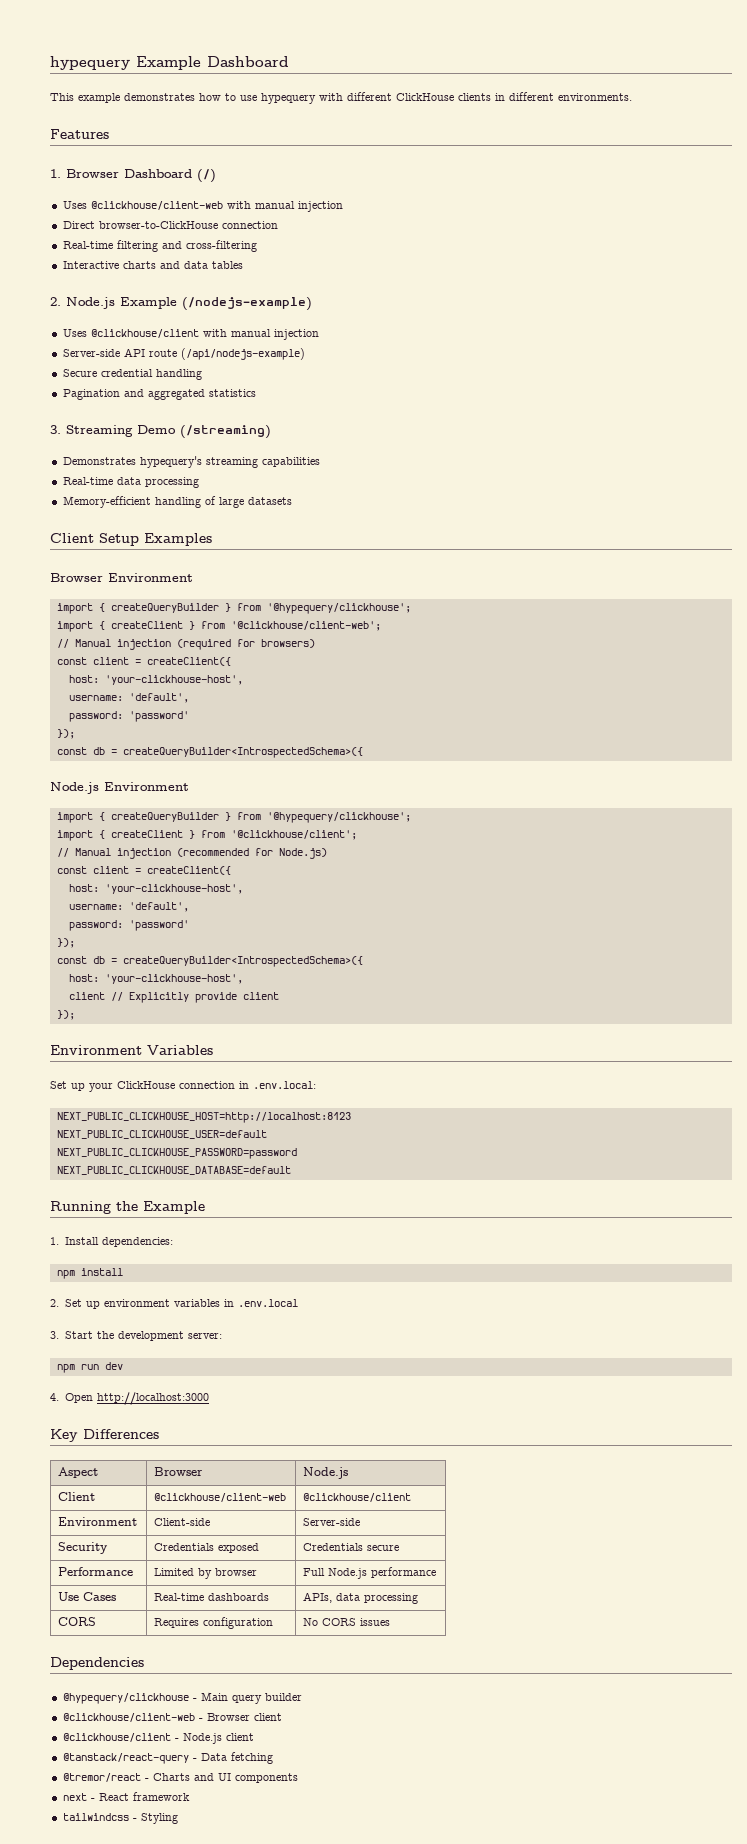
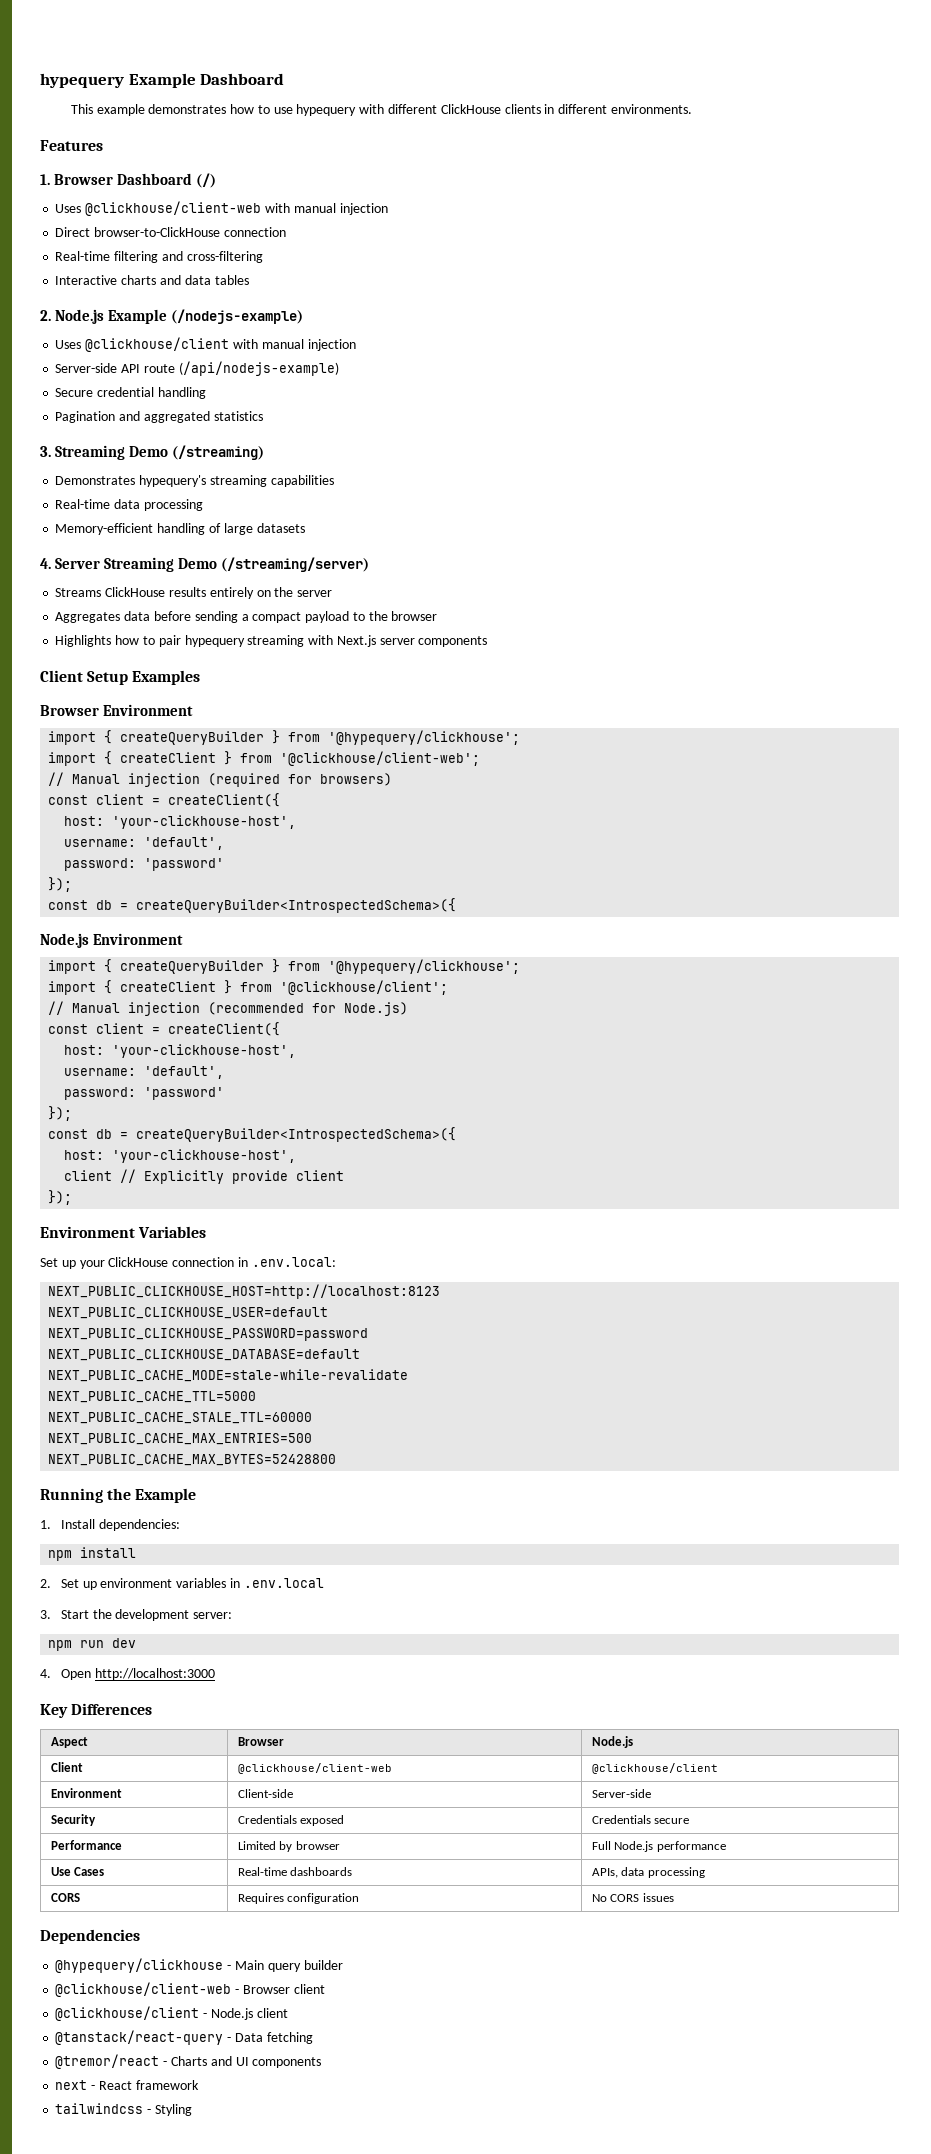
(292, 501) none -> [40,557,369,572] [55,587,333,599] [55,611,438,623] [55,635,488,647] // 4. Server Streaming Demo (/streaming/server) // Streams ClickHouse results entirely on the server // Aggregates data before sending a compact payload to the browser // Highlights how to pair hypequery streaming with Next.js server components
(291, 1170) none -> [48,1369,409,1382] [48,1391,257,1403] [48,1412,313,1424] [48,1433,313,1445] [48,1454,337,1466] // NEXT_PUBLIC_CACHE_MODE=stale-while-revalidate // NEXT_PUBLIC_CACHE_TTL=5000 // NEXT_PUBLIC_CACHE_STALE_TTL=60000 // NEXT_PUBLIC_CACHE_MAX_ENTRIES=500 // NEXT_PUBLIC_CACHE_MAX_BYTES=52428800

